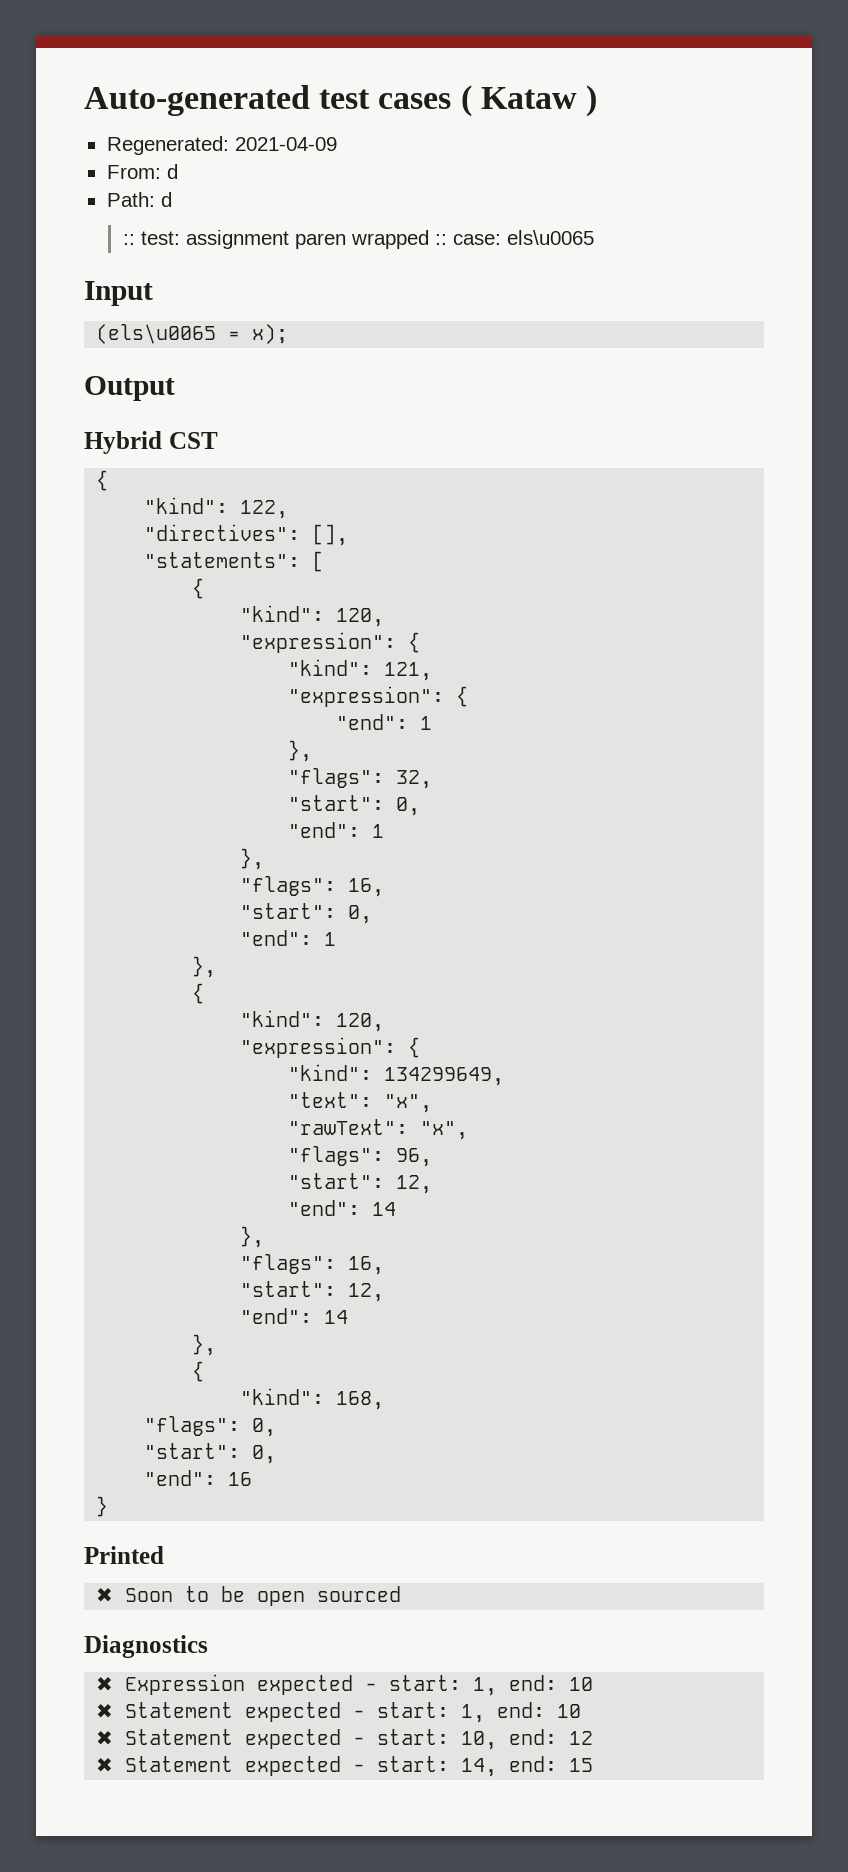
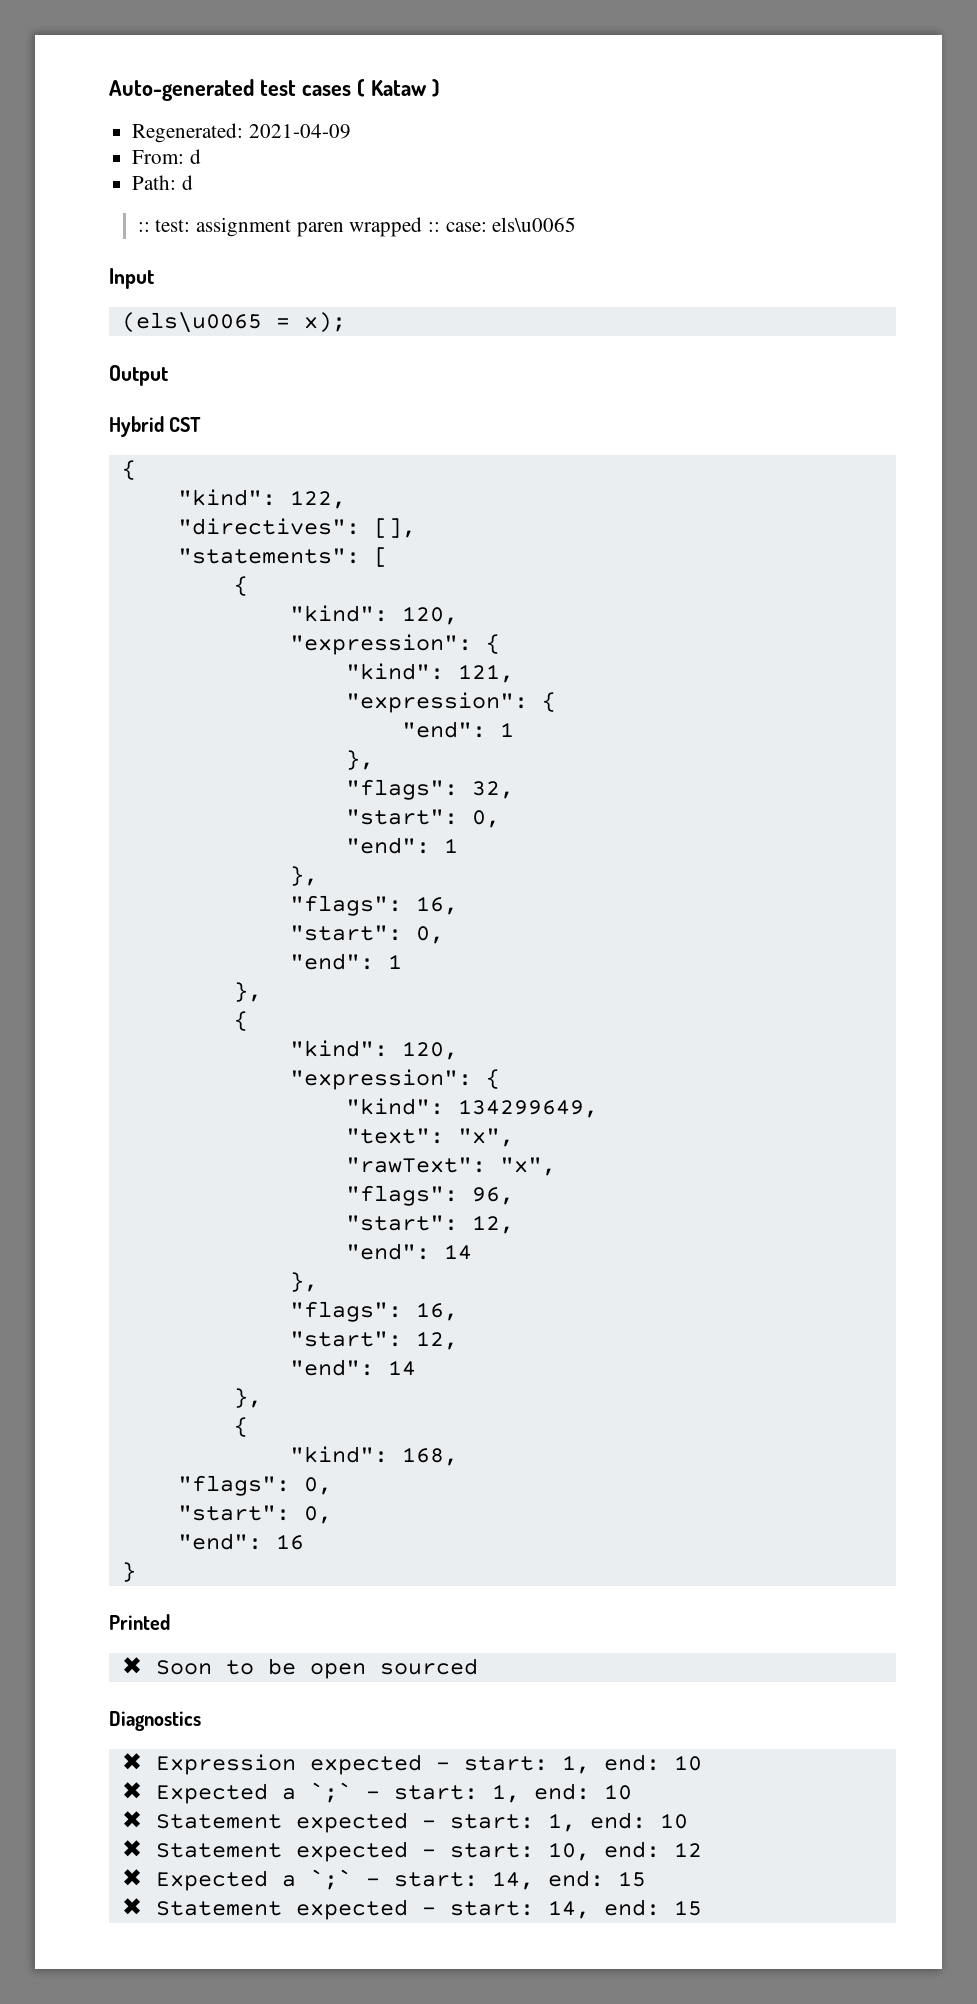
(594, 1684) none -> [121,1782,632,1804] // ✖ Expected a `;` - start: 1, end: 10
(594, 1738) none -> [121,1869,646,1891] // ✖ Expected a `;` - start: 14, end: 15

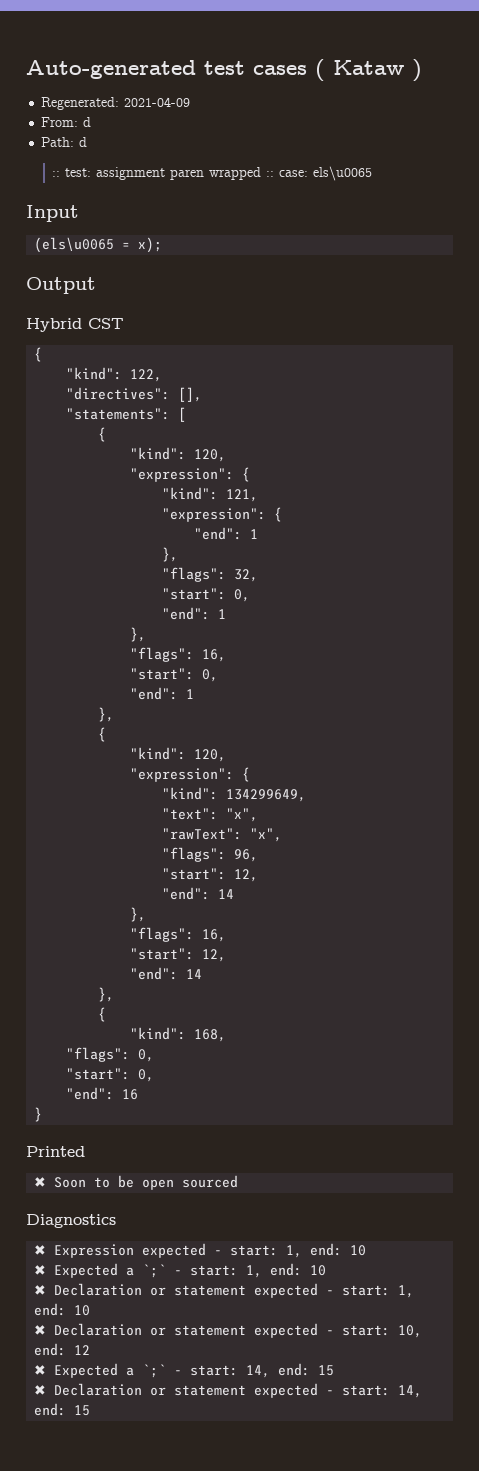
[155,1812,688,1833] [121,1840,282,1858] Statement expected - start: 1, end: 10 // ✖ Statement -> [54,1283,415,1298] [34,1303,91,1316] [34,1323,247,1336] Declaration or statement expected - start: 1, end: 10 // ✖ Declaration or statement
[155,1901,282,1916] Statement -> [54,1383,247,1396] Declaration or statement

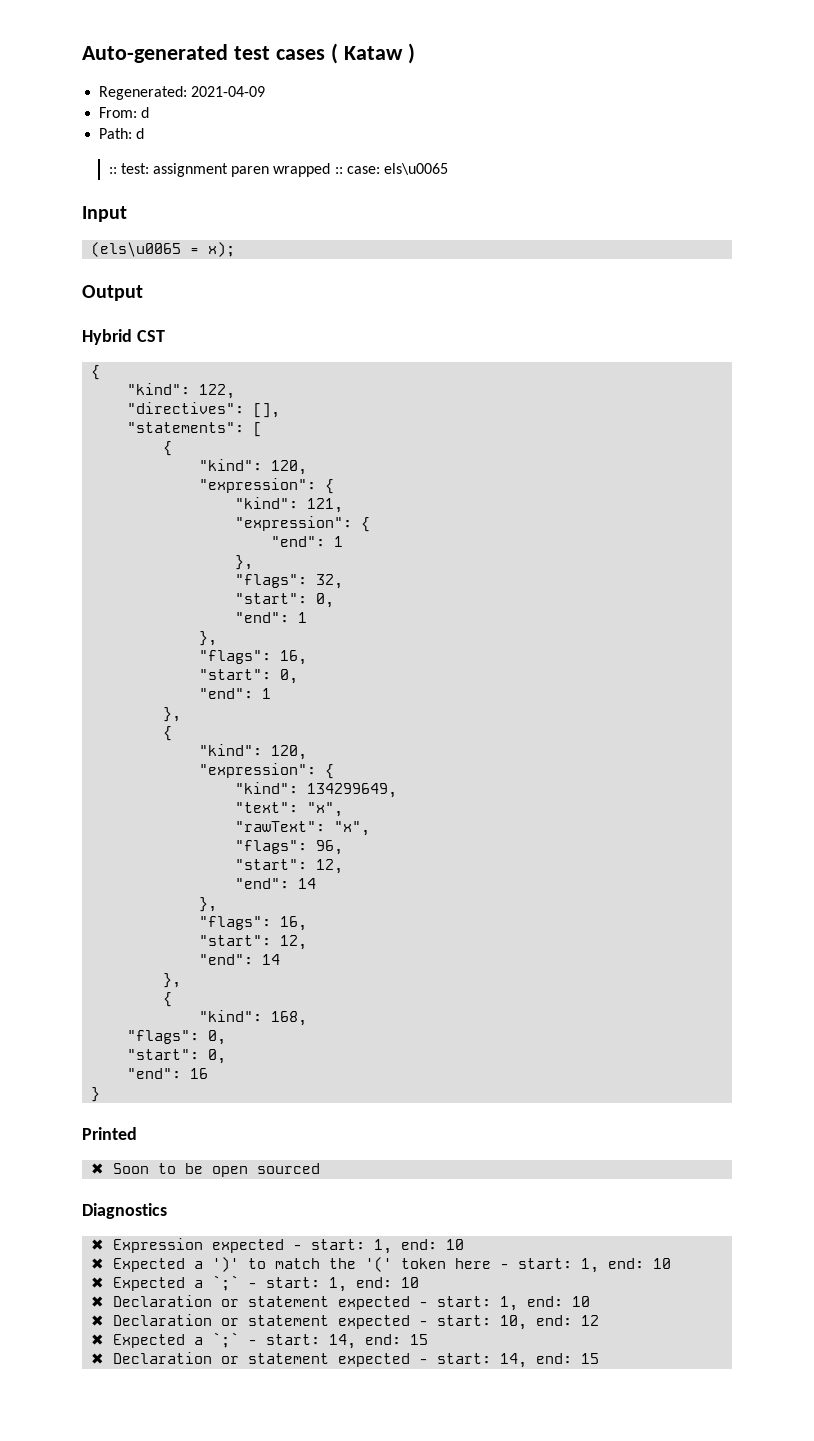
(367, 1250) none -> [91,1257,672,1273] // ✖ Expected a ')' to match the '(' token here - start: 1, end: 10

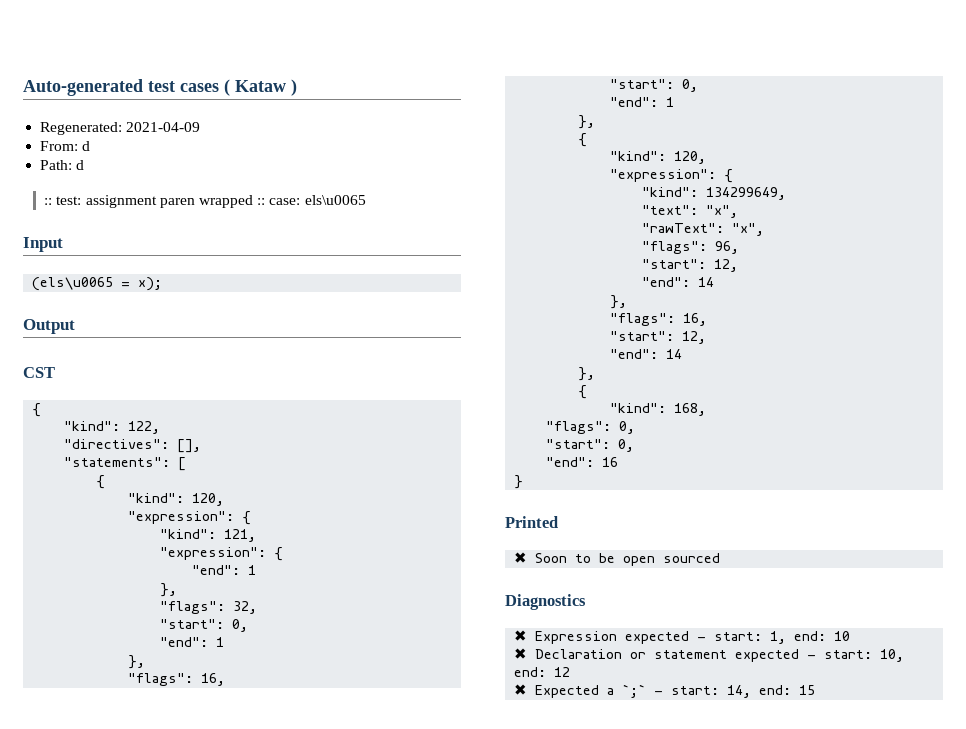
[82,329,132,345] Hybrid -> (75, 326) none
[91,1257,672,1273] [91,1275,420,1292] [91,1295,591,1311] // ✖ Expected a ')' to match the '(' token here - start: 1, end: 10 // ✖ Expected a `;` - start: 1, end: 10 // ✖ Declaration or statement expected - start: 1, end: 10 -> (851, 636) none
[91,1352,600,1368] // ✖ Declaration or statement expected - start: 14, end: 15 -> (816, 690) none

